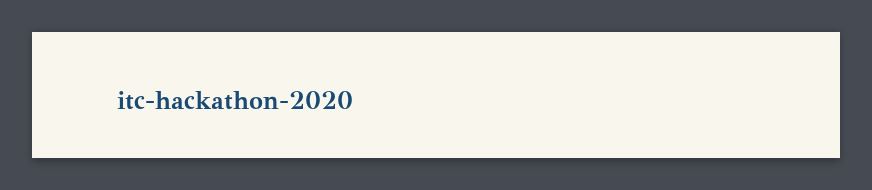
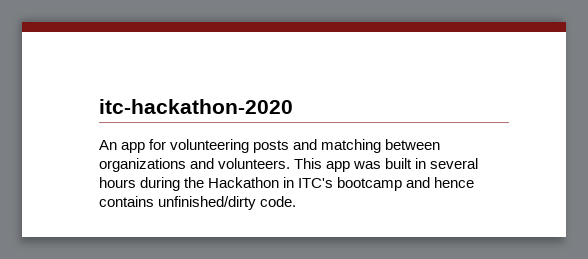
(353, 100) none -> [99,139,441,153] [99,158,479,172] [99,177,475,191] [99,196,297,210] // An app for volunteering posts and matching between organizations and volunteers. This app was built in several hours during the Hackathon in ITC's bootcamp and hence contains unfinished/dirty code.

